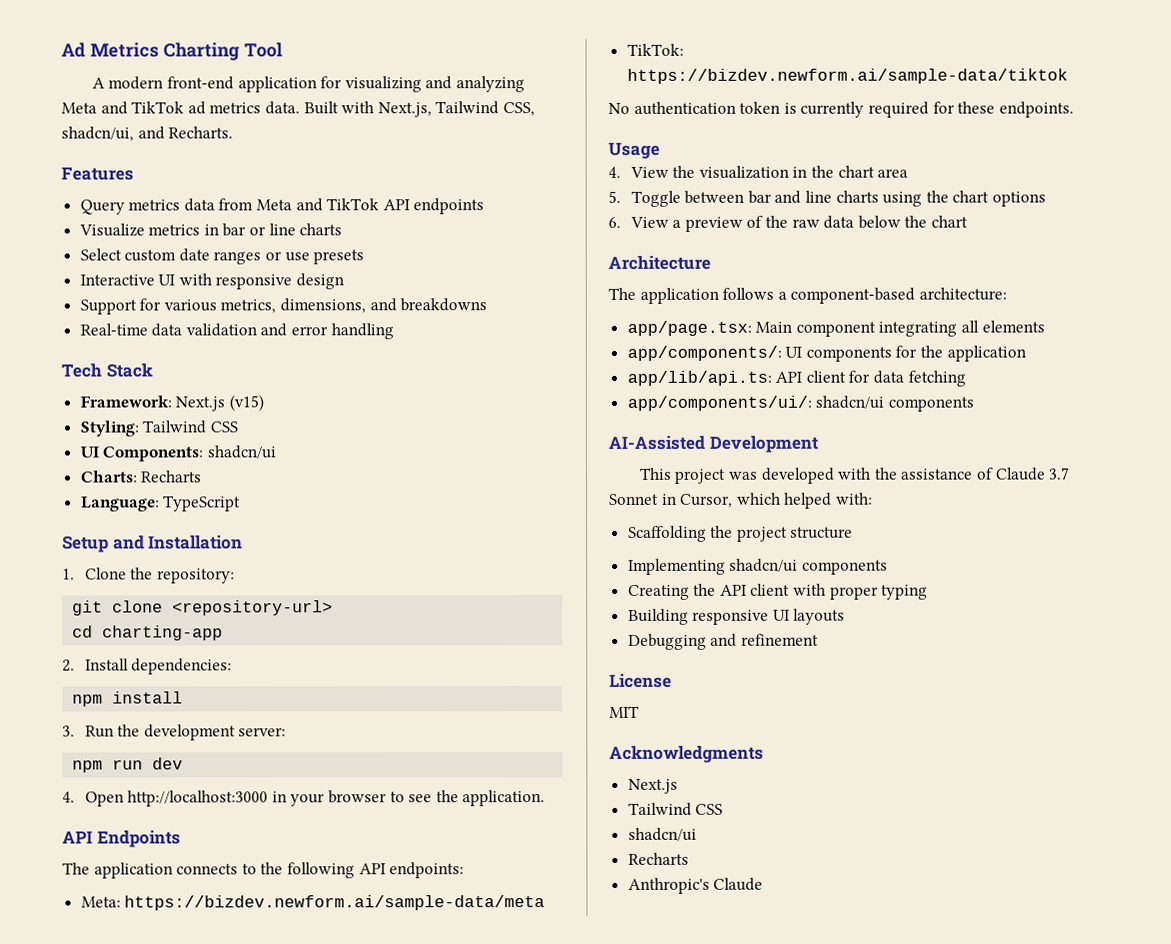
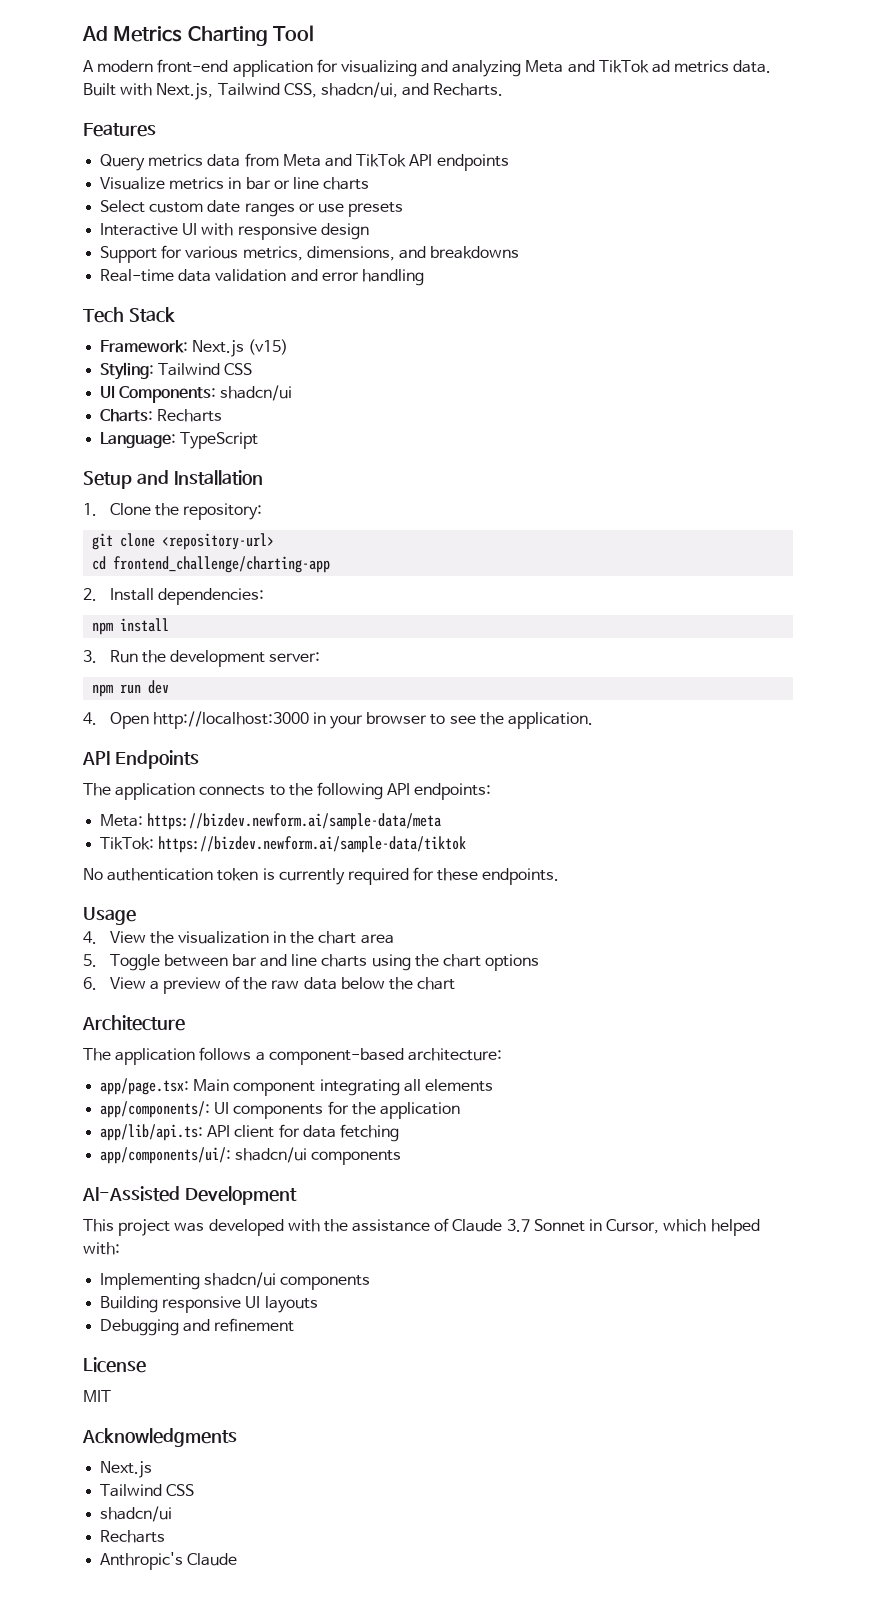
[102,625,224,641] charting-app -> [113,556,331,573] frontend_challenge/charting-app
[627,525,854,542] // Scaffolding the project structure -> (120, 1248) none
[627,583,929,600] // Creating the API client with proper typing -> (371, 1282) none

